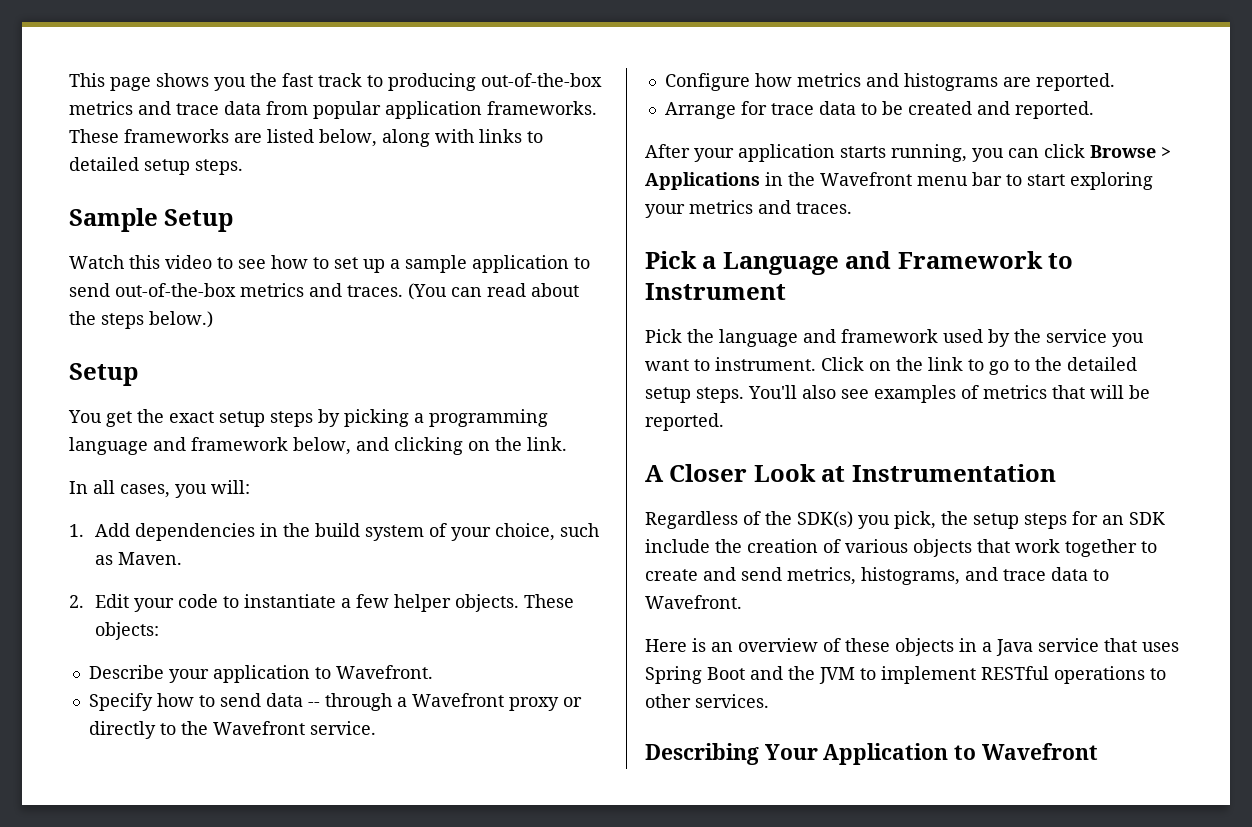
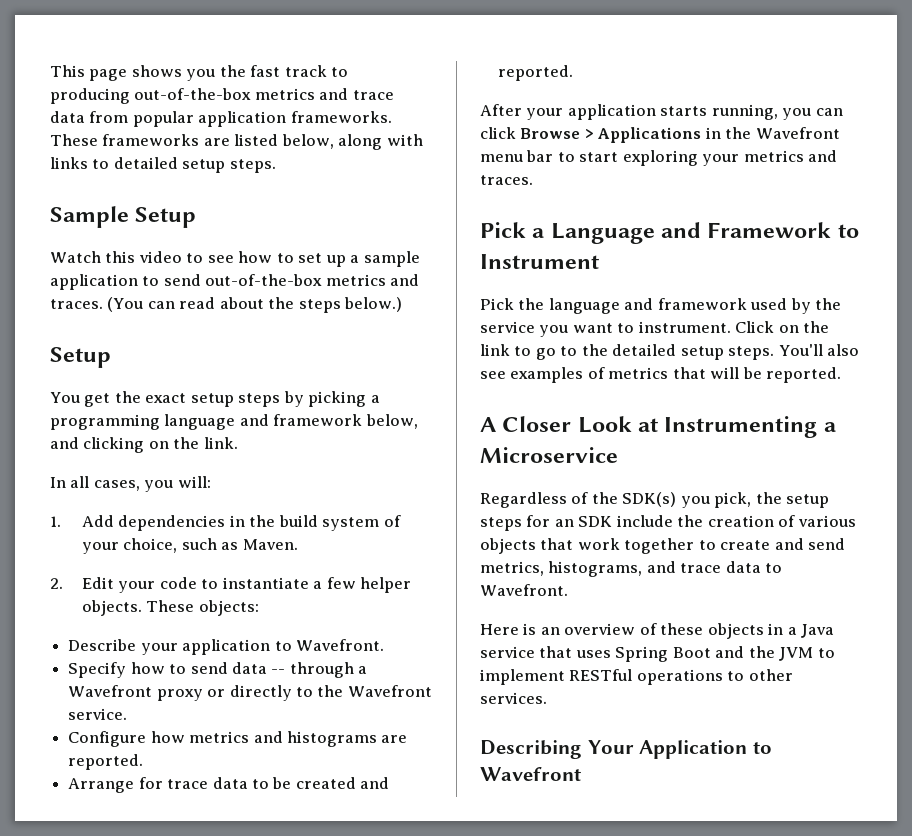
[851,464,1056,482] Instrumentation -> [664,416,836,438] [480,447,618,463] Instrumenting a Microservice

